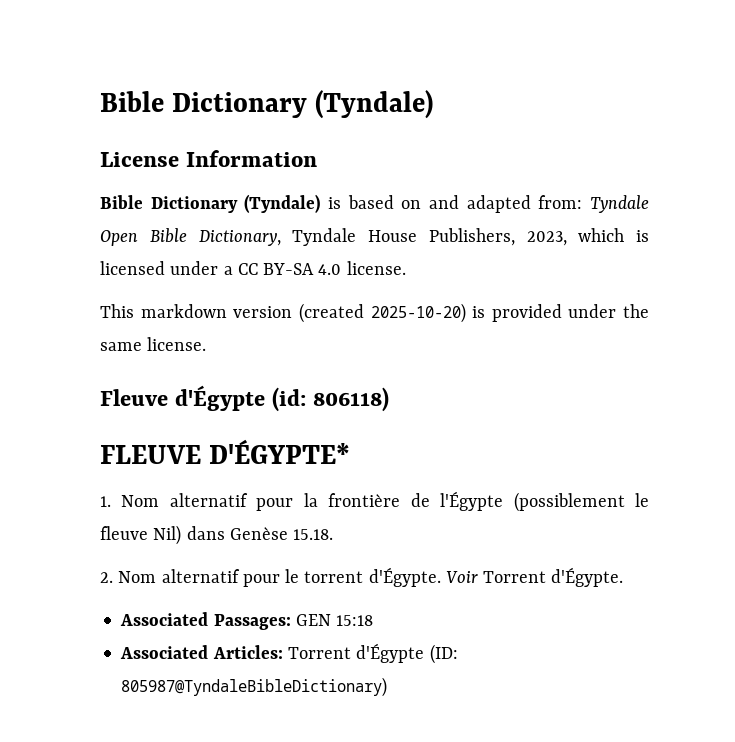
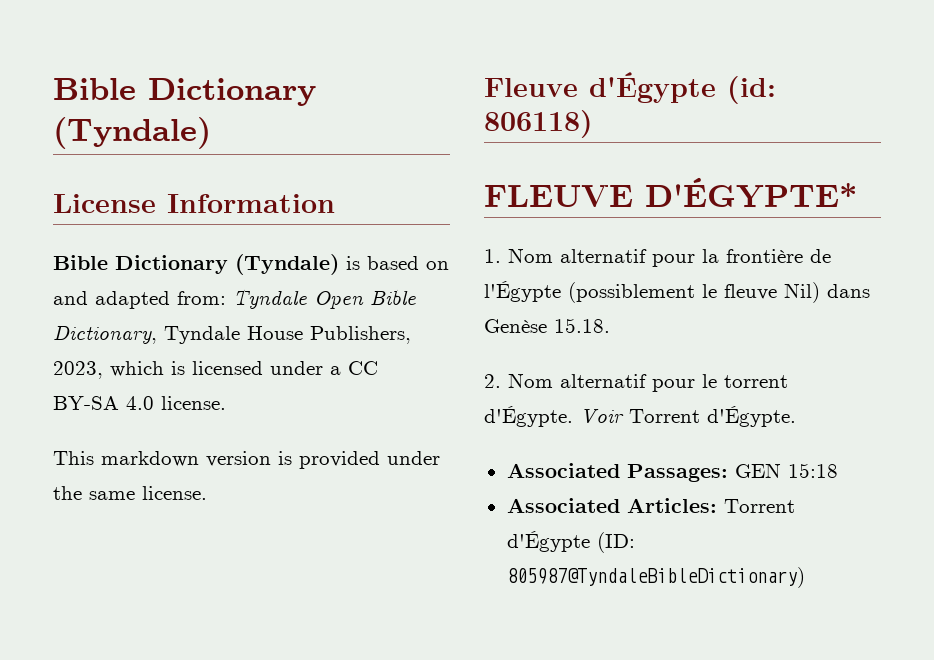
[298,303,466,323] (created 2025-10-20) -> (271, 459) none

